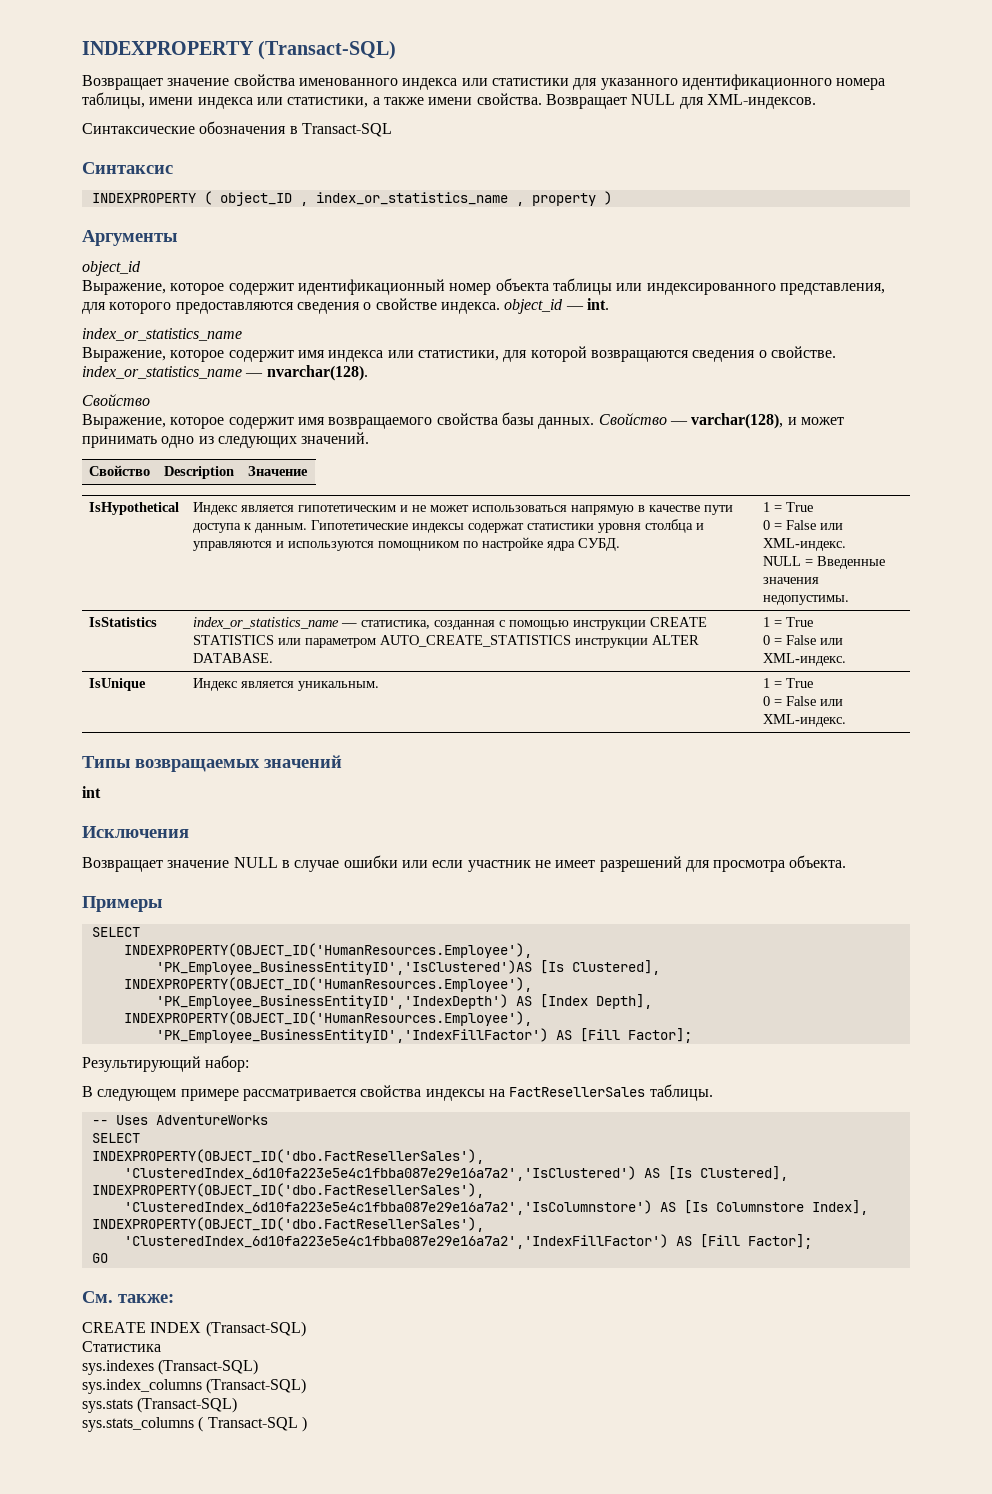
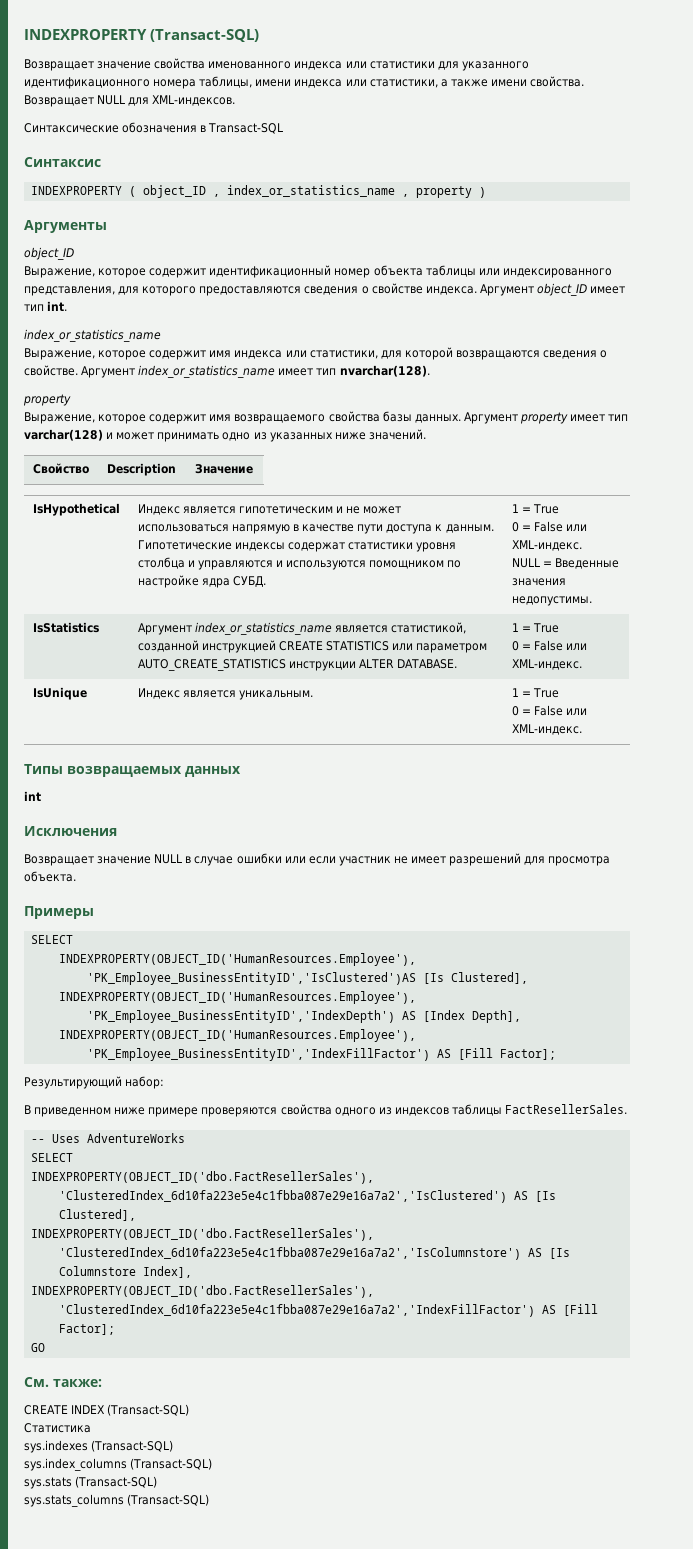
[82,261,141,276] object_id -> [24,247,74,260] object_ID
[504,299,584,314] object_id — -> [479,283,626,296] [24,304,44,311] Аргумент object_ID имеет тип
[82,366,264,379] index_or_statistics_name — -> [81,365,337,378] Аргумент index_or_statistics_name имеет тип
[82,394,150,406] Свойство -> [23,394,71,406] property
[598,413,784,429] Свойство — varchar(128), -> [463,412,629,424] [24,429,103,441] Аргумент property имеет тип varchar(128)
[217,436,297,448] следующих -> [269,432,366,442] указанных ниже
[192,617,646,630] index_or_statistics_name — статистика, созданная с помощью инструкции -> [137,622,467,635] [137,640,276,653] Аргумент index_or_statistics_name является статистикой, созданной инструкцией
[264,755,342,768] значений -> [185,766,241,777] данных
[97,1084,713,1101] следующем примере рассматривается свойства индексы на FactResellerSales таблицы. -> [34,1104,628,1117] приведенном ниже примере проверяются свойства одного из индексов таблицы FactResellerSales.
[198,1416,307,1432] ( Transact-SQL ) -> [127,1494,210,1506] (Transact-SQL)

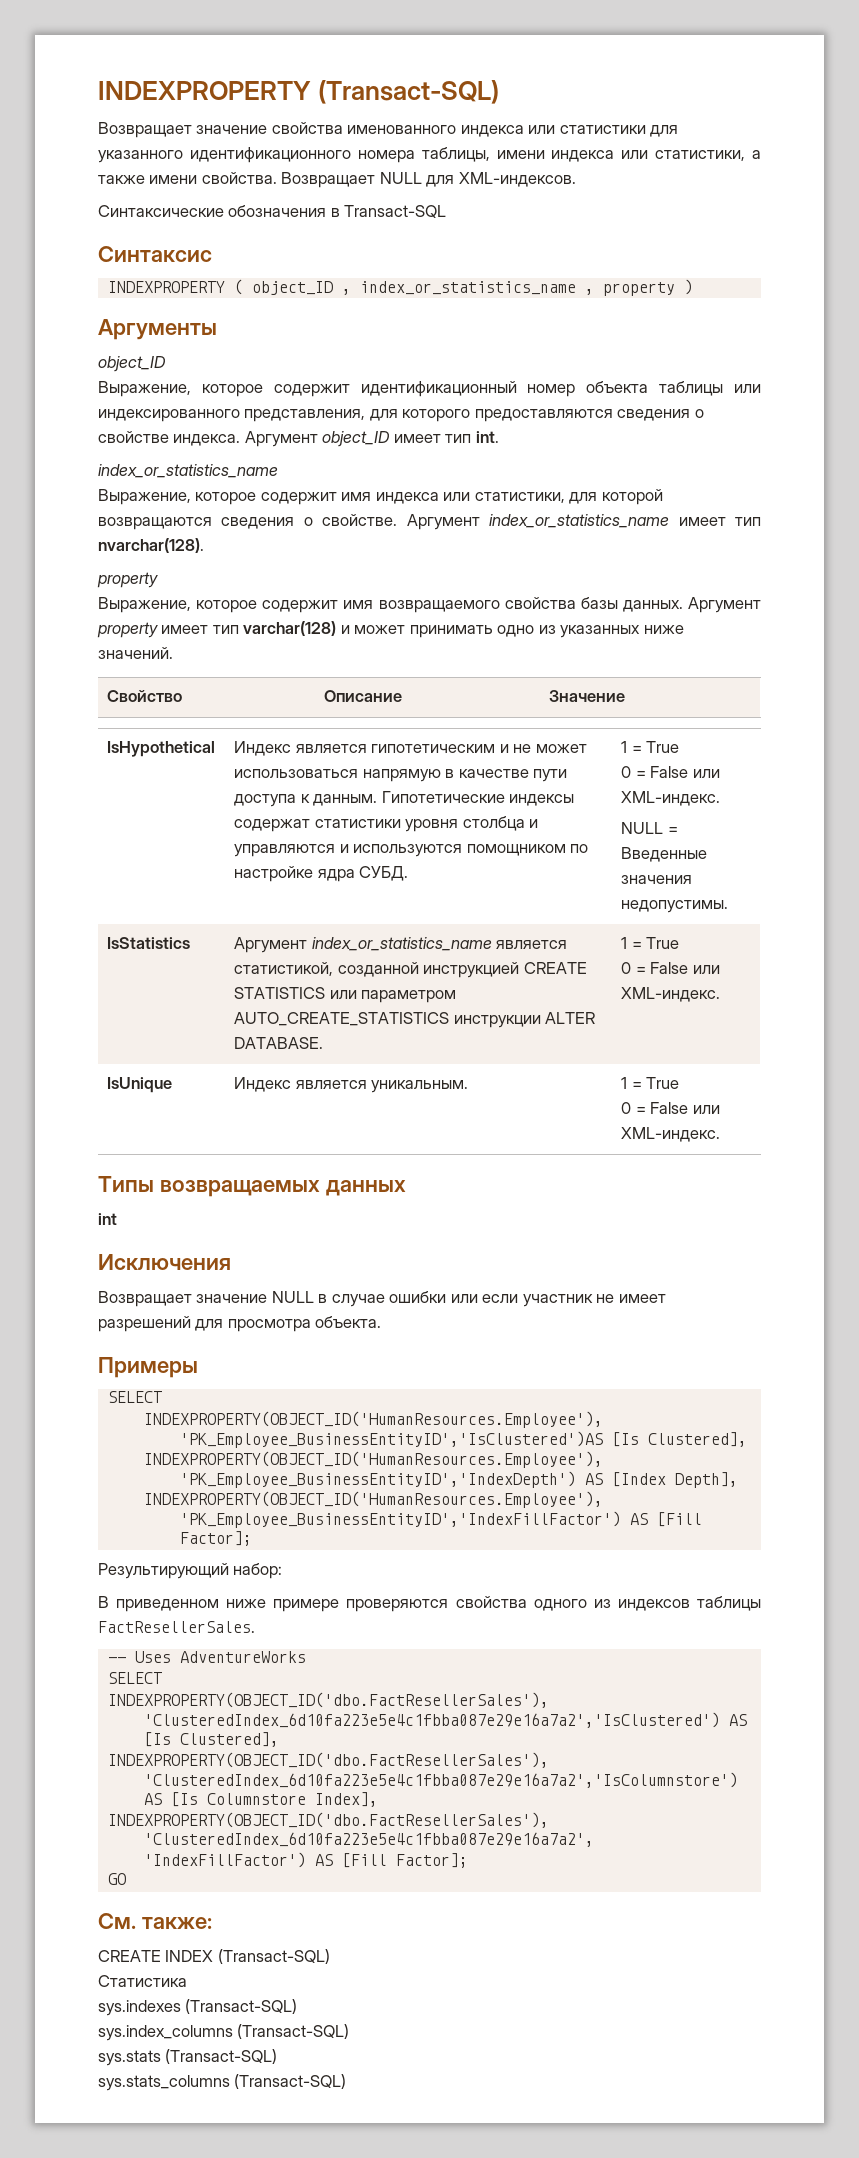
[106,463,176,476] Description -> [324,690,403,702] Описание

